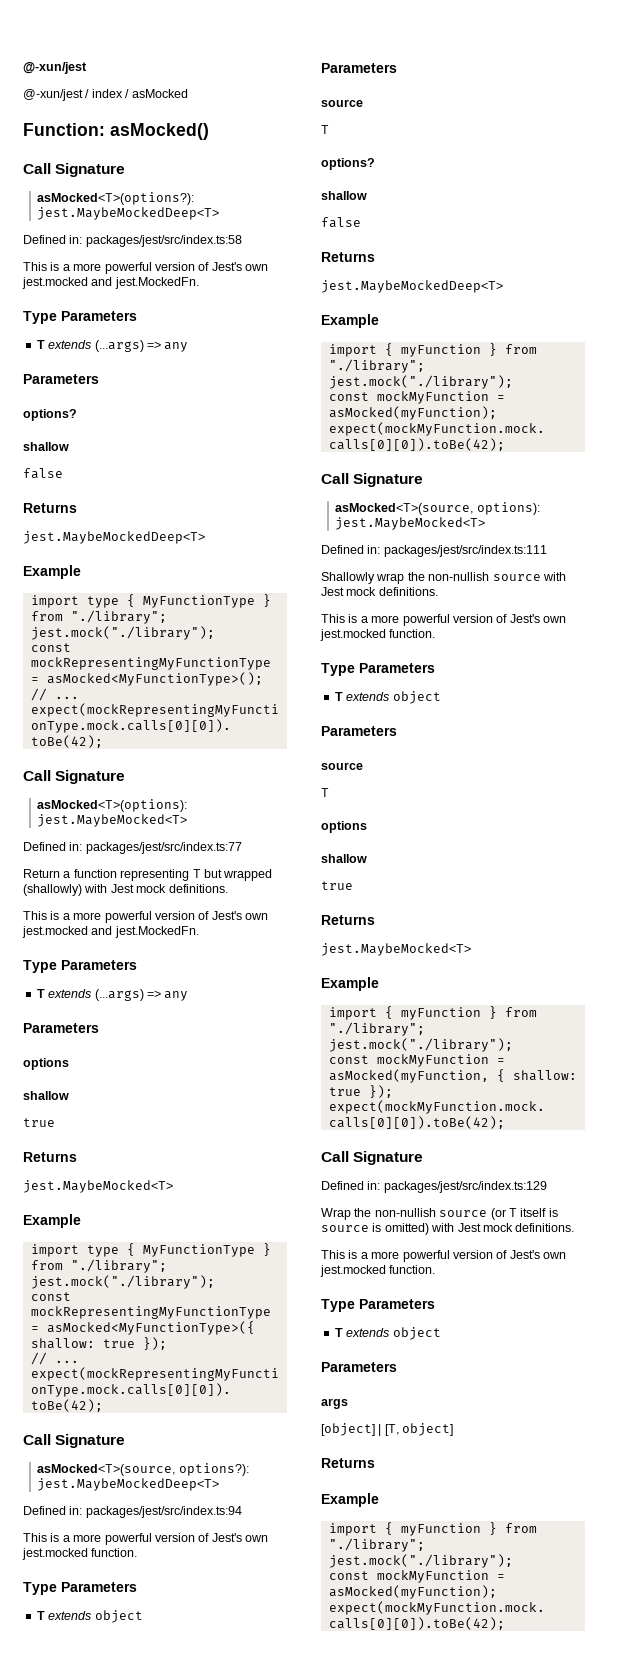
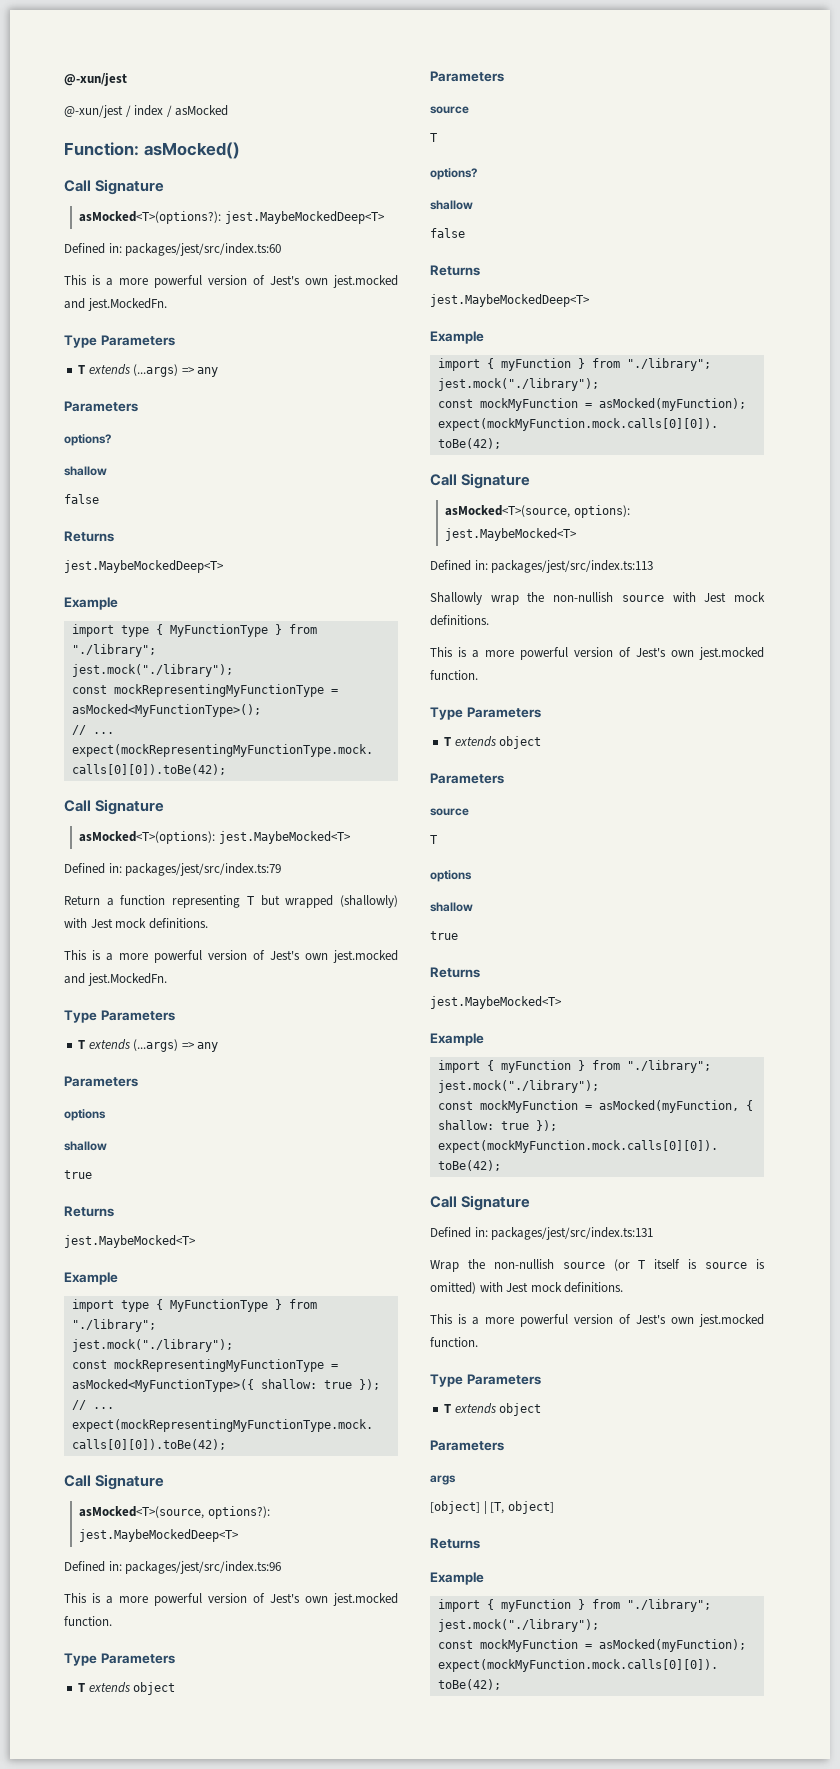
[85,235,242,247] packages/jest/src/index.ts:58 -> [125,243,282,256] packages/jest/src/index.ts:60
[85,842,242,854] packages/jest/src/index.ts:77 -> [125,863,282,876] packages/jest/src/index.ts:79
[85,1506,242,1518] packages/jest/src/index.ts:94 -> [125,1561,282,1574] packages/jest/src/index.ts:96
[383,545,547,557] packages/jest/src/index.ts:111 -> [491,560,654,573] packages/jest/src/index.ts:113
[383,1181,547,1193] packages/jest/src/index.ts:129 -> [491,1227,654,1240] packages/jest/src/index.ts:131

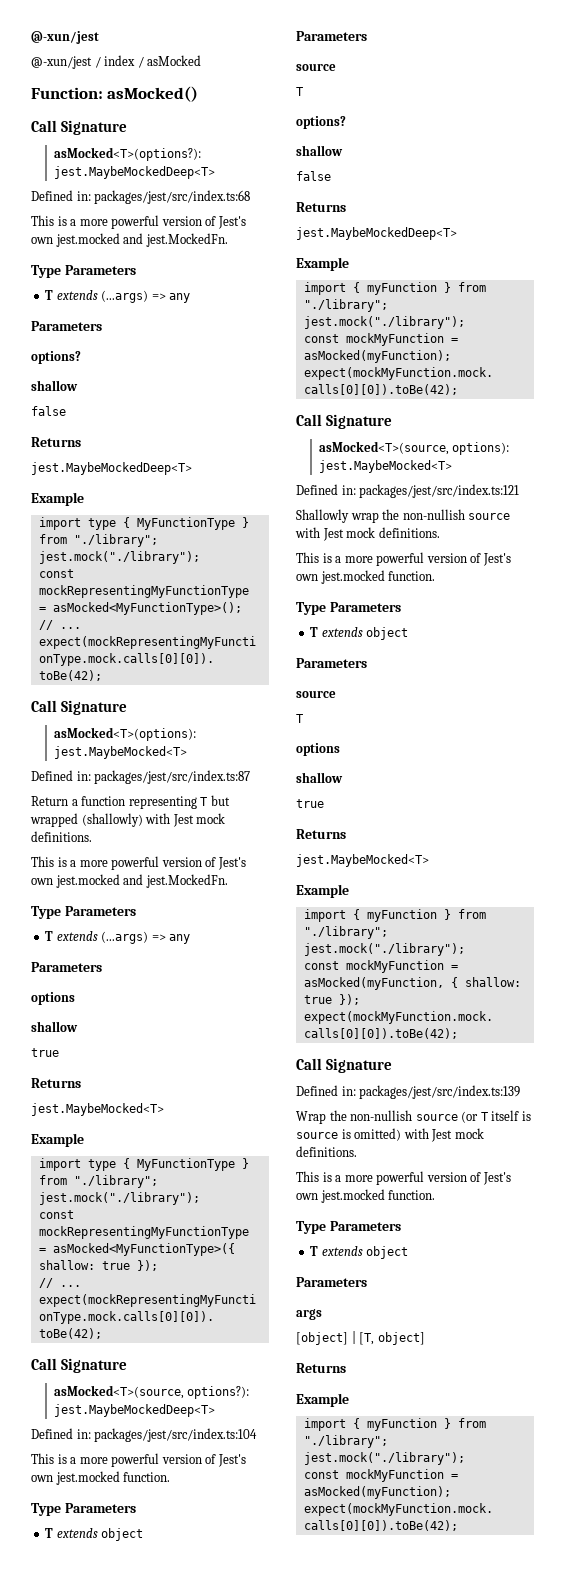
[125,243,282,256] packages/jest/src/index.ts:60 -> [94,190,251,204] packages/jest/src/index.ts:68
[125,863,282,876] packages/jest/src/index.ts:79 -> [94,770,251,784] packages/jest/src/index.ts:87
[125,1561,282,1574] packages/jest/src/index.ts:96 -> [94,1428,258,1442] packages/jest/src/index.ts:104
[491,560,654,573] packages/jest/src/index.ts:113 -> [359,484,520,498] packages/jest/src/index.ts:121
[491,1227,654,1240] packages/jest/src/index.ts:131 -> [359,1085,521,1099] packages/jest/src/index.ts:139

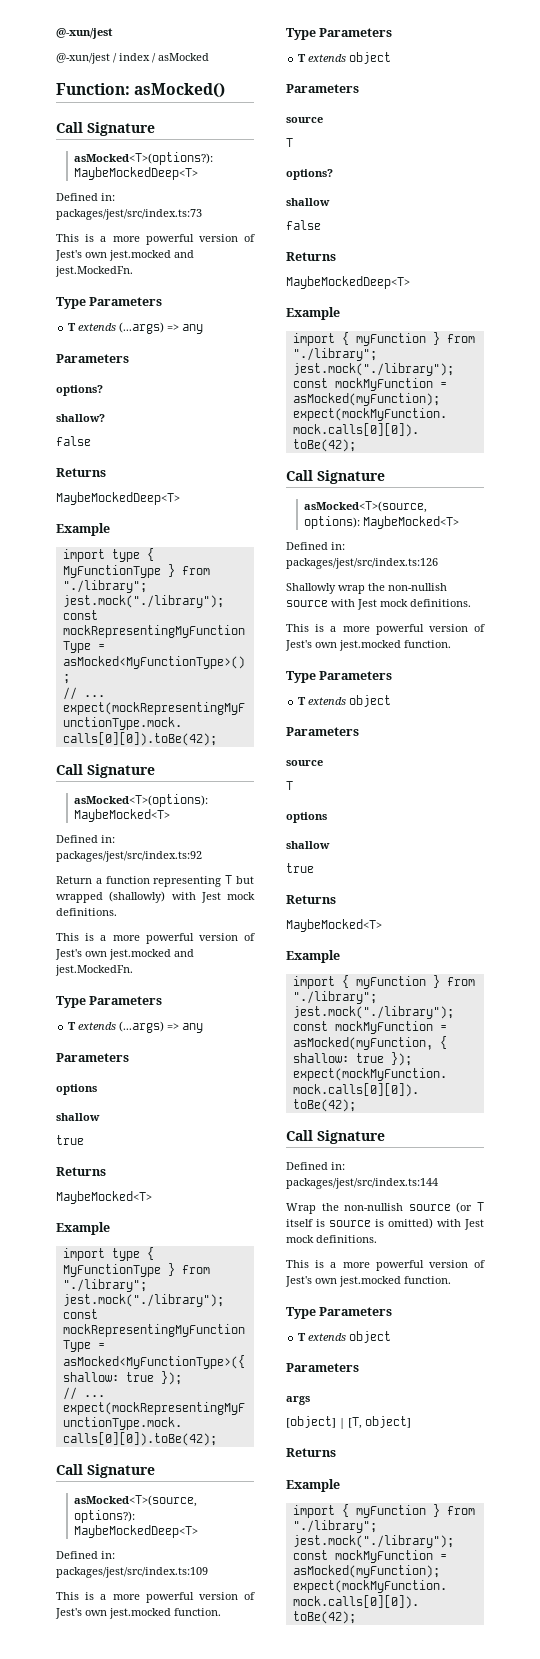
[53,166,215,179] [31,190,251,204] jest.MaybeMockedDeep<T> // Defined in: packages/jest/src/index.ts:68 -> [73,167,198,180] [56,193,115,201] [56,209,202,220] MaybeMockedDeep<T> // Defined in: packages/jest/src/index.ts:73
[31,380,78,391] [31,406,66,416] [31,437,81,447] [31,462,192,475] shallow // false // Returns // jest.MaybeMockedDeep<T> -> [56,414,105,422] [56,436,91,446] [56,468,106,477] [56,492,180,505] shallow? // false // Returns // MaybeMockedDeep<T>
[53,746,187,759] [31,770,251,784] jest.MaybeMocked<T> // Defined in: packages/jest/src/index.ts:87 -> [73,809,170,822] [56,835,115,843] [56,851,202,862] MaybeMocked<T> // Defined in: packages/jest/src/index.ts:92
[31,1103,164,1116] jest.MaybeMocked<T> -> [56,1191,152,1204] MaybeMocked<T>
[53,1404,215,1417] [31,1428,258,1442] jest.MaybeMockedDeep<T> // Defined in: packages/jest/src/index.ts:104 -> [73,1525,198,1538] [56,1551,115,1559] [56,1567,208,1578] MaybeMockedDeep<T> // Defined in: packages/jest/src/index.ts:109
[296,227,457,240] jest.MaybeMockedDeep<T> -> [286,276,410,289] MaybeMockedDeep<T>
[318,460,452,473] [296,484,520,498] jest.MaybeMocked<T> // Defined in: packages/jest/src/index.ts:121 -> [362,516,459,529] [286,542,345,550] [286,558,438,569] MaybeMocked<T> // Defined in: packages/jest/src/index.ts:126
[296,854,429,867] jest.MaybeMocked<T> -> [286,919,382,932] MaybeMocked<T>
[359,1085,521,1099] packages/jest/src/index.ts:139 -> [286,1178,438,1189] packages/jest/src/index.ts:144

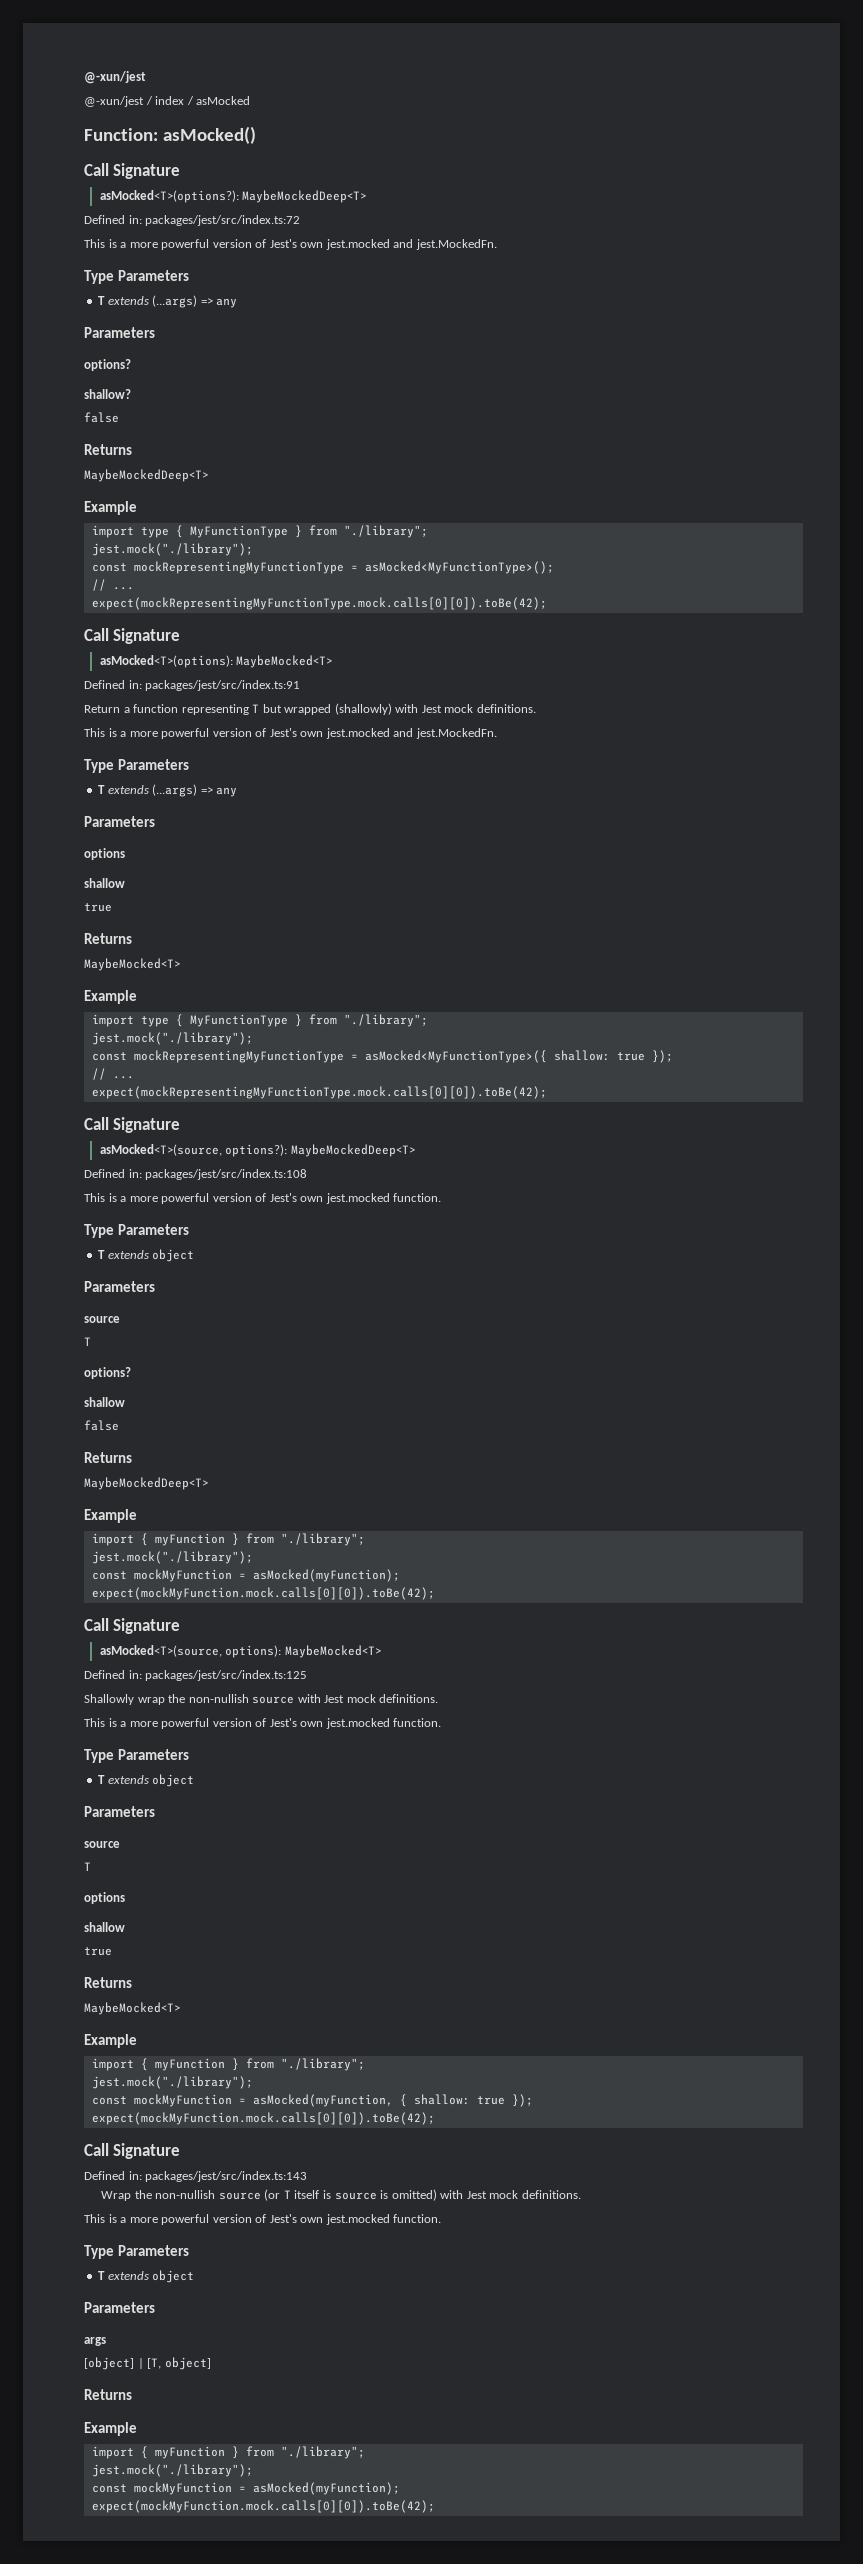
[56,209,202,220] packages/jest/src/index.ts:73 -> [145,215,301,226] packages/jest/src/index.ts:72
[56,851,202,862] packages/jest/src/index.ts:92 -> [145,680,301,691] packages/jest/src/index.ts:91
[56,1567,208,1578] packages/jest/src/index.ts:109 -> [145,1169,308,1180] packages/jest/src/index.ts:108
[286,558,438,569] packages/jest/src/index.ts:126 -> [145,1670,308,1681] packages/jest/src/index.ts:125
[286,1178,438,1189] packages/jest/src/index.ts:144 -> [145,2171,308,2182] packages/jest/src/index.ts:143

